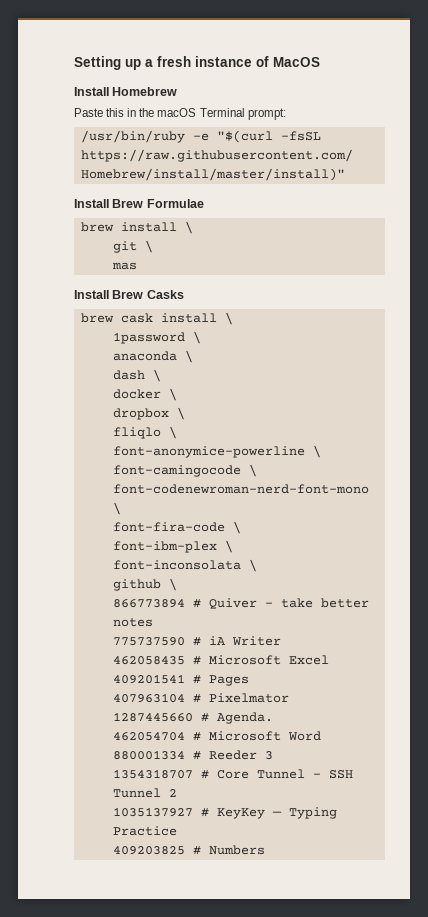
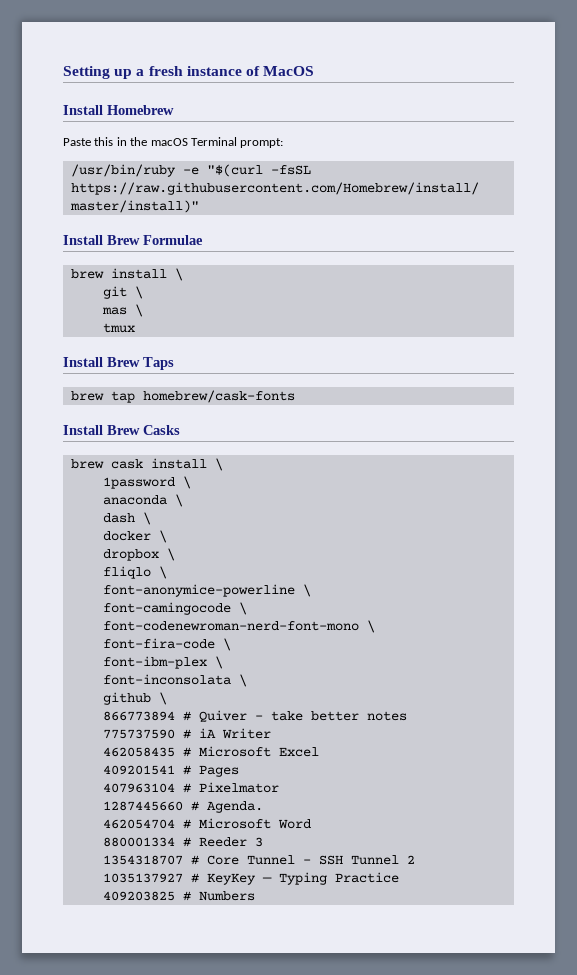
(137, 266) none -> [134,304,143,317] [102,323,135,333] [63,357,174,370] [70,390,295,403] \ // tmux // Install Brew Taps // brew tap homebrew/cask-fonts

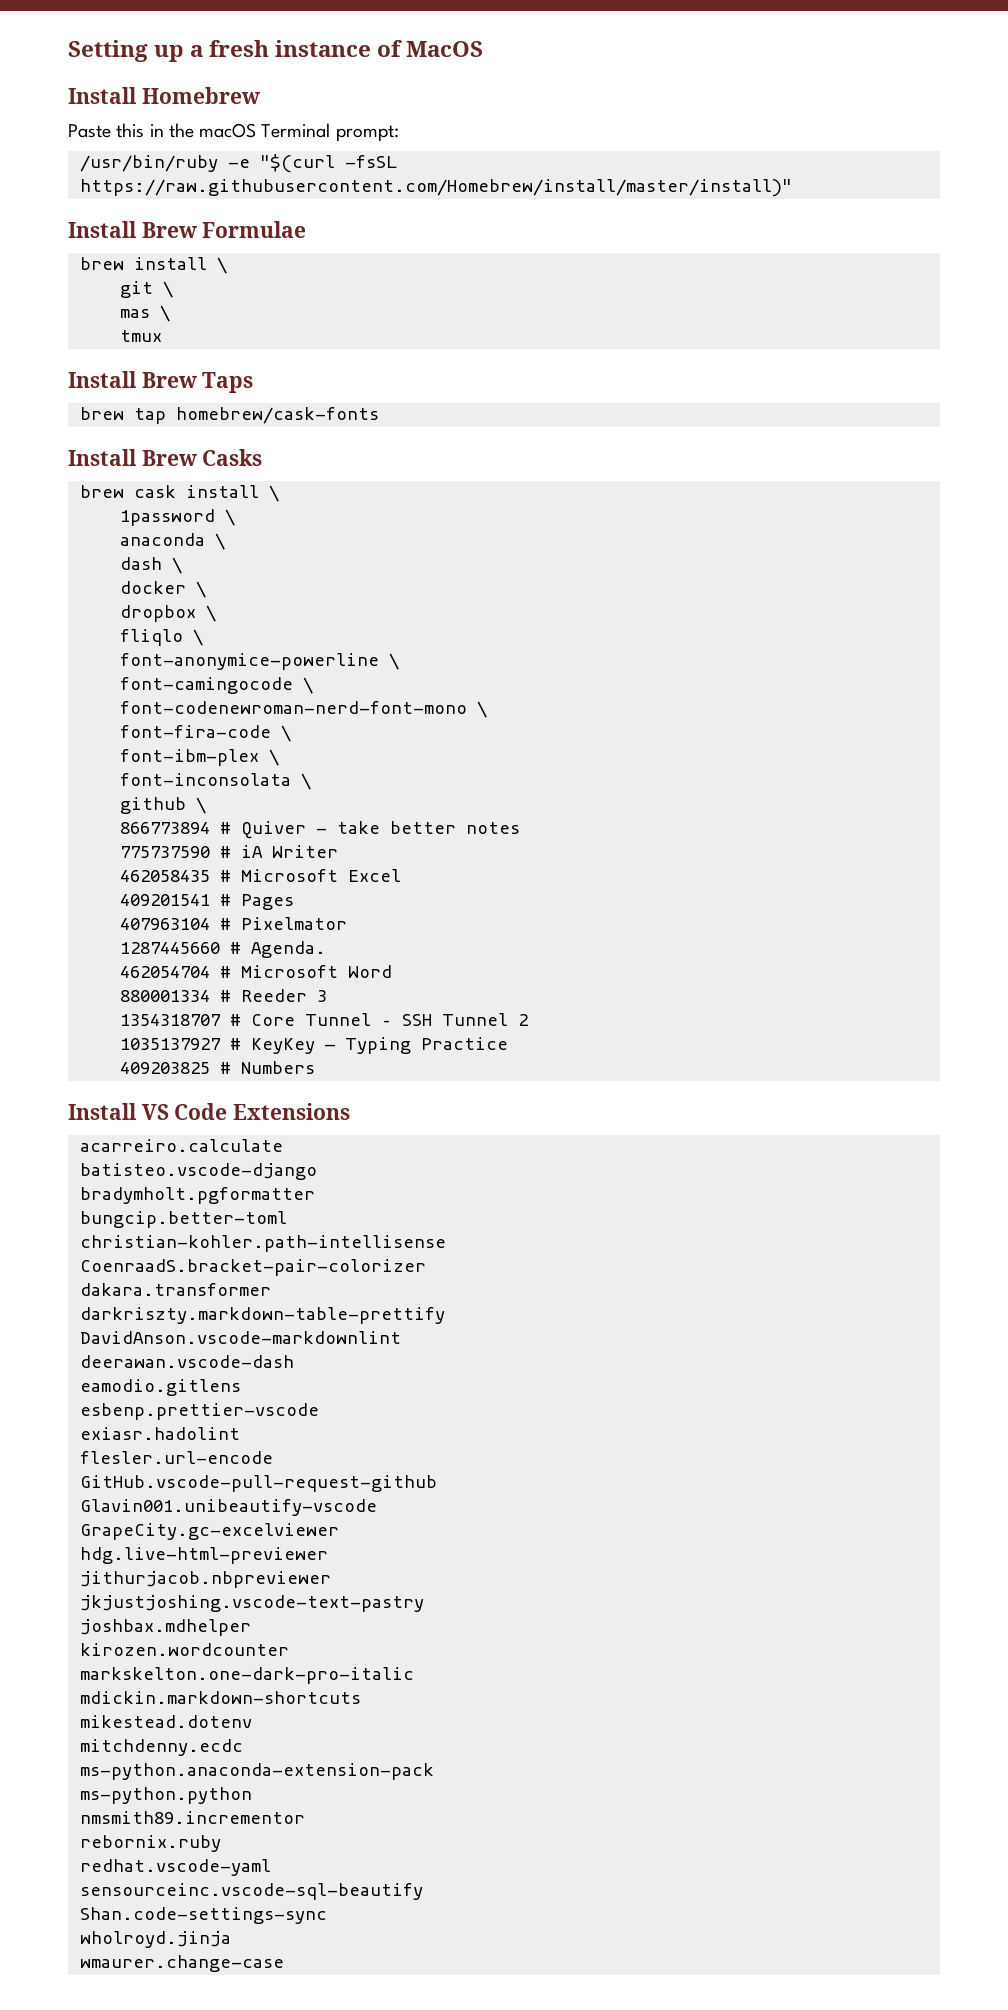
(255, 896) none -> [68,1103,351,1120] [79,1139,283,1152] [79,1163,317,1180] [79,1187,315,1204] [79,1211,287,1228] [79,1235,446,1252] [79,1259,426,1276] [79,1283,271,1296] [79,1307,445,1324] [79,1331,401,1344] [79,1355,294,1368] [79,1379,241,1396] [79,1403,319,1420] [79,1427,240,1440] [79,1451,273,1464] [79,1475,437,1492] [79,1499,377,1516] [79,1523,339,1540] [79,1547,328,1564] [79,1571,331,1588] [79,1595,424,1612] [79,1619,251,1636] [79,1643,289,1656] [79,1667,414,1684] [79,1691,361,1704] [79,1715,252,1728] [79,1739,243,1756] [79,1763,434,1780] [79,1787,252,1804] [79,1811,305,1824] [79,1835,221,1852] [79,1859,271,1876] [79,1883,423,1900] [79,1907,327,1924] [79,1931,231,1948] [79,1955,284,1972] // Install VS Code Extensions // acarreiro.calculate // batisteo.vscode-django // bradymholt.pgformatter // bungcip.better-toml // christian-kohler.path-intellisense // CoenraadS.bracket-pair-colorizer // dakara.transformer // darkriszty.markdown-table-prettify // DavidAnson.vscode-markdownlint // deerawan.vscode-dash // eamodio.gitlens // esbenp.prettier-vscode // exiasr.hadolint // flesler.url-encode // GitHub.vscode-pull-request-github // Glavin001.unibeautify-vscode // GrapeCity.gc-excelviewer // hdg.live-html-previewer // jithurjacob.nbpreviewer // jkjustjoshing.vscode-text-pastry // joshbax.mdhelper // kirozen.wordcounter // markskelton.one-dark-pro-italic // mdickin.markdown-shortcuts // mikestead.dotenv // mitchdenny.ecdc // ms-python.anaconda-extension-pack // ms-python.python // nmsmith89.incrementor // rebornix.ruby // redhat.vscode-yaml // sensourceinc.vscode-sql-beautify // Shan.code-settings-sync // wholroyd.jinja // wmaurer.change-case

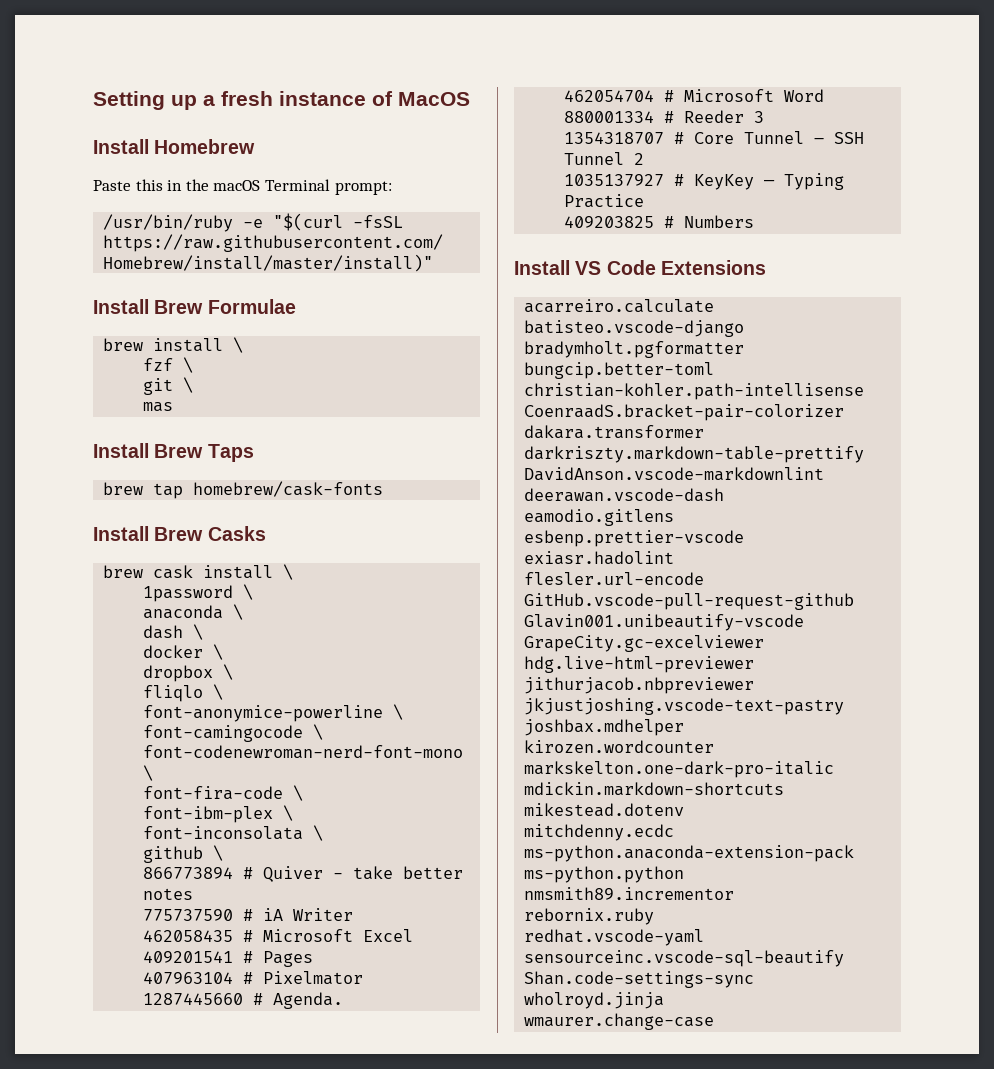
(227, 265) none -> [143,357,194,373] // fzf \
[159,305,170,322] [119,330,162,342] \ // tmux -> (174, 407) none

